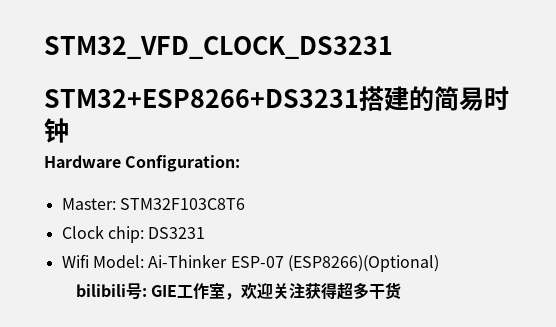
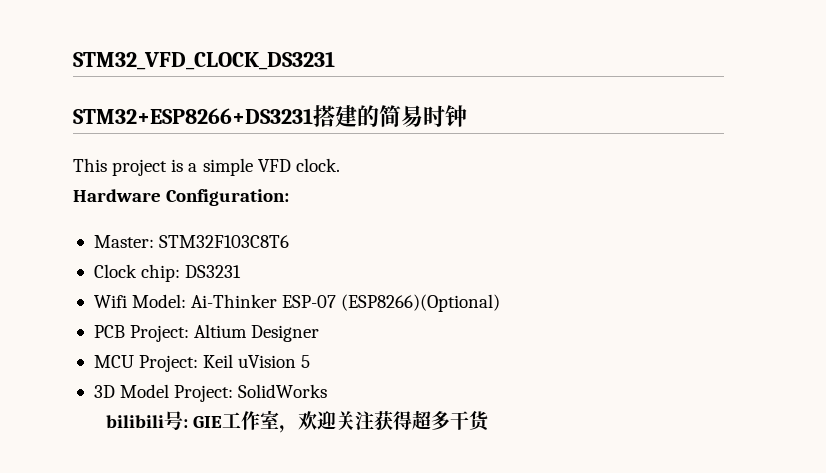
(69, 130) none -> [73,158,340,176] // This project is a simple VFD clock.
(439, 263) none -> [93,324,320,342] [93,354,311,372] [93,384,328,402] // PCB Project: Altium Designer // MCU Project: Keil uVision 5 // 3D Model Project: SolidWorks

